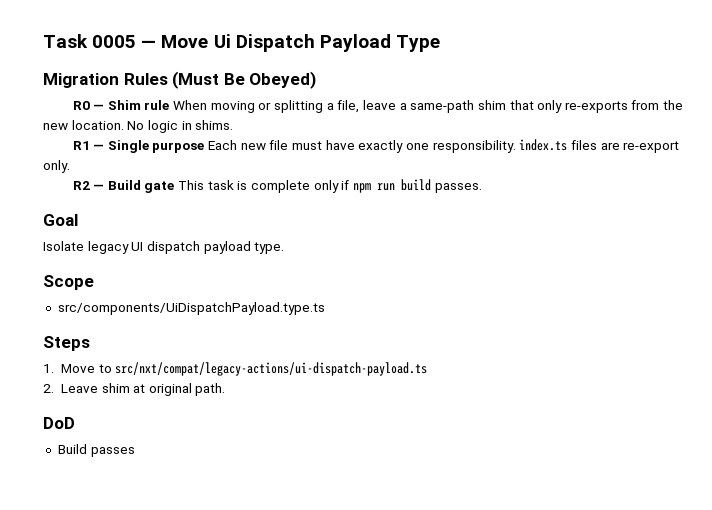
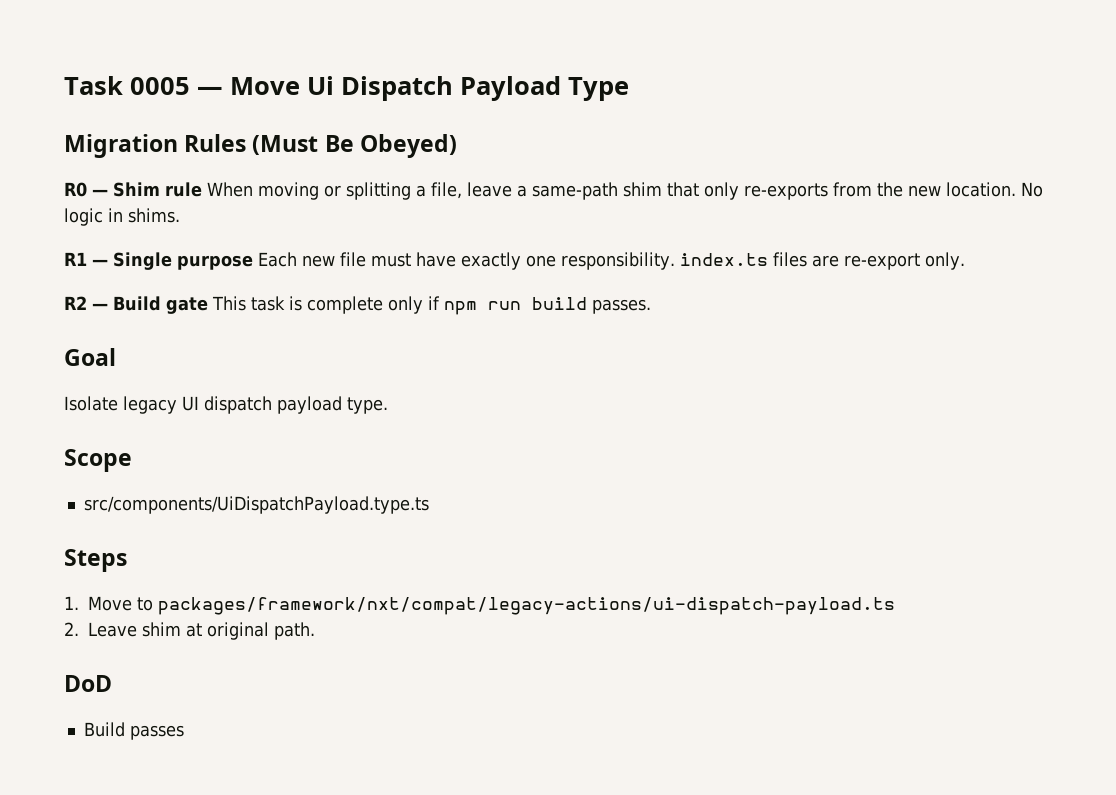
[115,362,428,376] src/nxt/compat/legacy-actions/ui-dispatch-payload.ts -> [158,597,895,615] packages/framework/nxt/compat/legacy-actions/ui-dispatch-payload.ts

